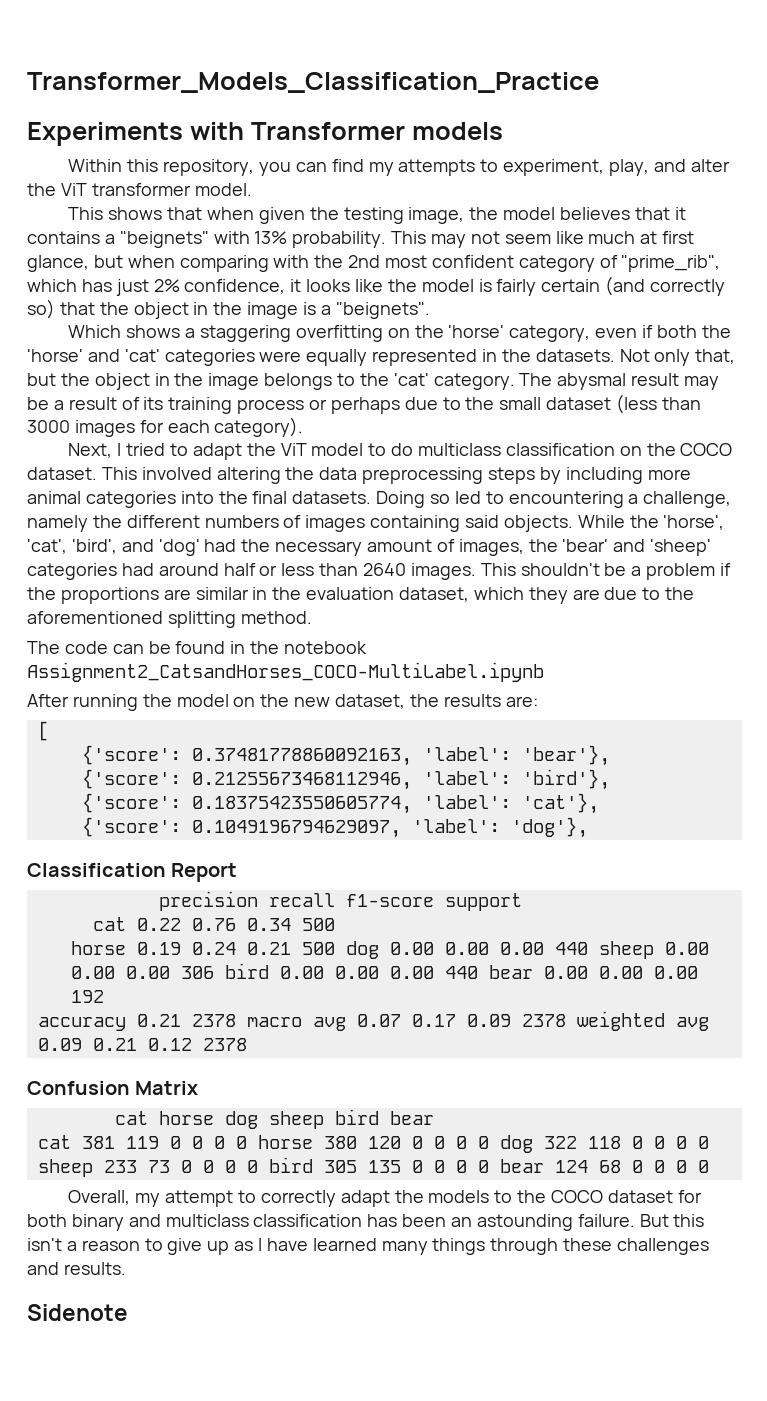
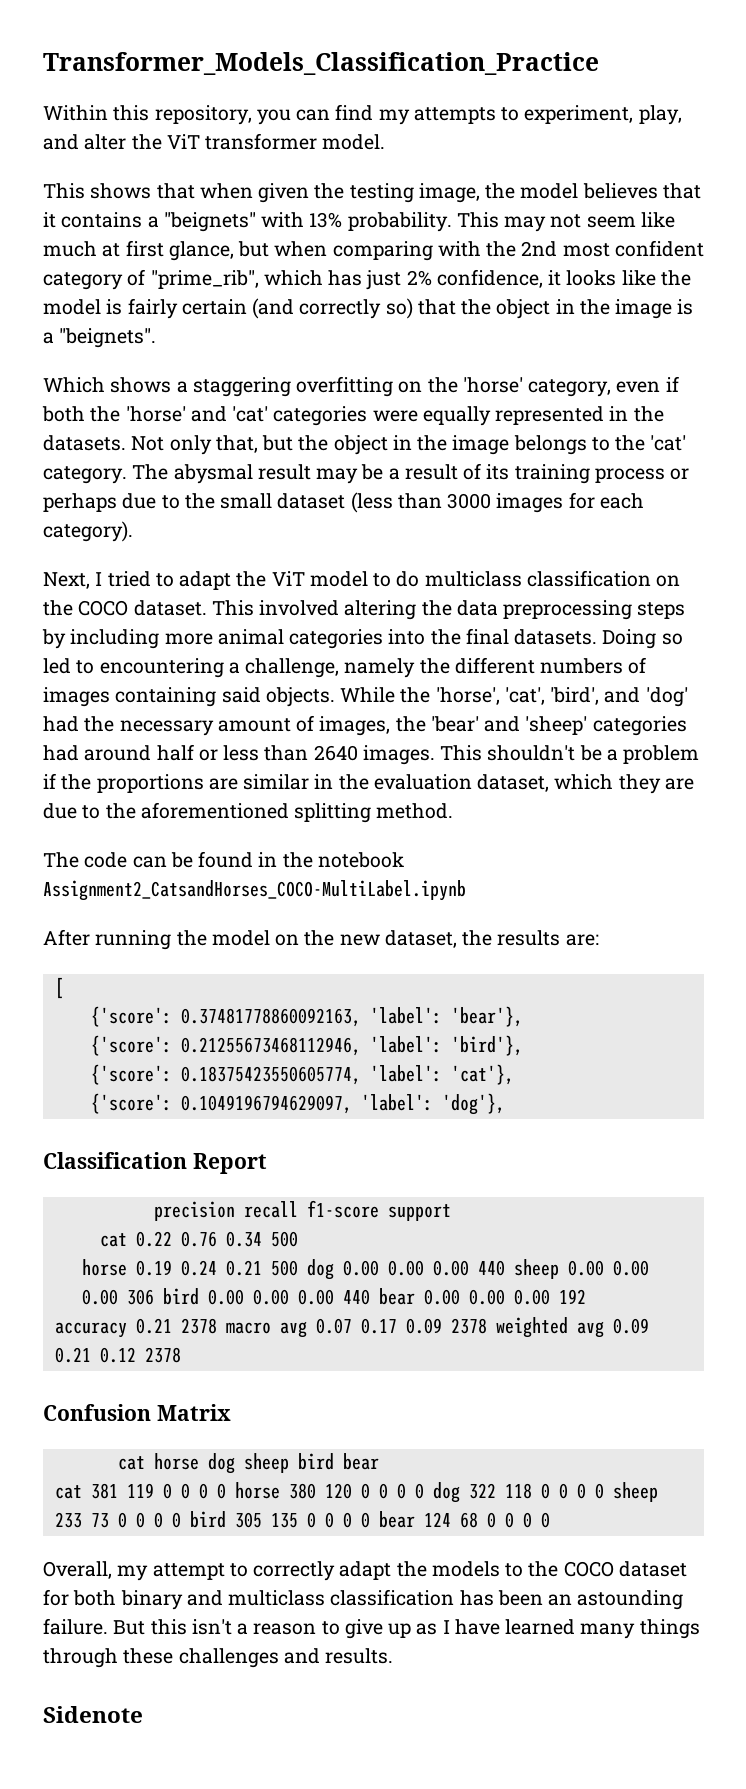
[27,122,503,146] // Experiments with Transformer models -> (599, 63) none

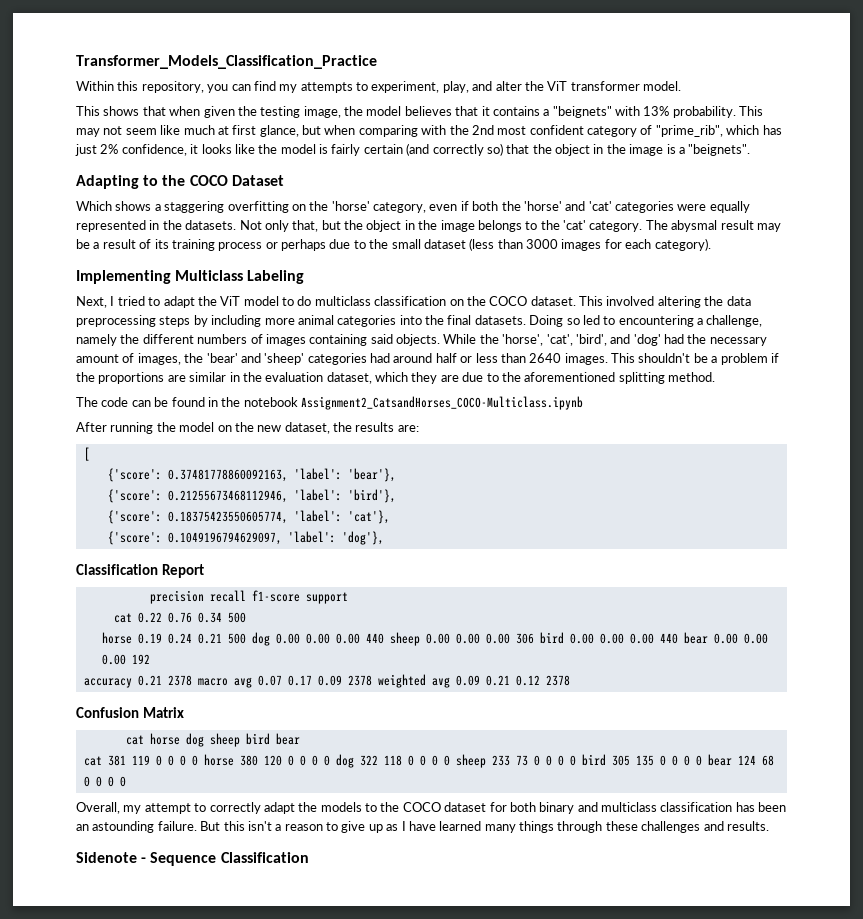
(157, 338) none -> [76,175,284,189] // Adapting to the COCO Dataset
(133, 531) none -> [76,270,305,284] // Implementing Multiclass Labeling
[43,880,466,901] Assignment2_CatsandHorses_COCO-MultiLabel.ipynb -> [301,396,583,410] Assignment2_CatsandHorses_COCO-Multiclass.ipynb
(143, 1714) none -> [141,852,309,866] - Sequence Classification

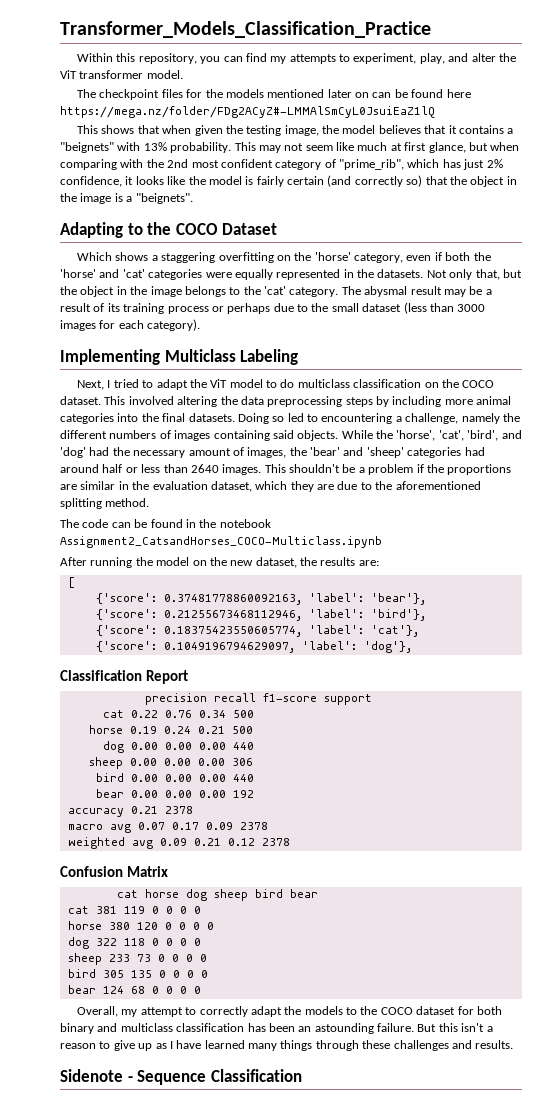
(681, 86) none -> [77,89,471,100] [60,106,435,118] // The checkpoint files for the models mentioned later on can be found here https://mega.nz/folder/FDg2ACyZ#-LMMAlSmCyL0JsuiEaZ1lQ
(246, 638) none -> (253, 730) //
(384, 638) none -> (254, 746) //
(534, 638) none -> (253, 762) //
(678, 638) none -> (254, 778) //
(192, 680) none -> (193, 810) //
(372, 680) none -> (268, 826) //
(198, 760) none -> (201, 910) //
(330, 760) none -> (214, 926) //
(450, 760) none -> (201, 942) //
(576, 760) none -> (207, 958) //
(702, 760) none -> (208, 974) //

